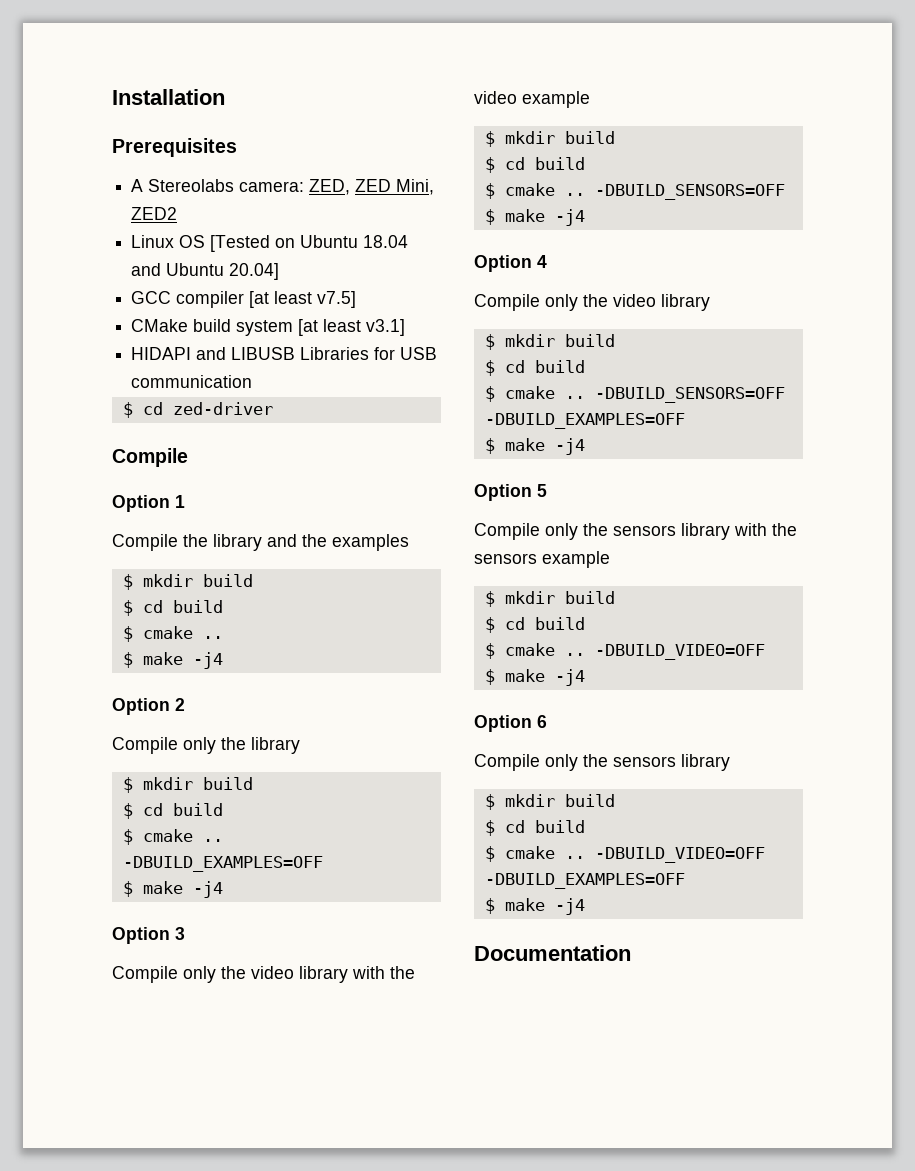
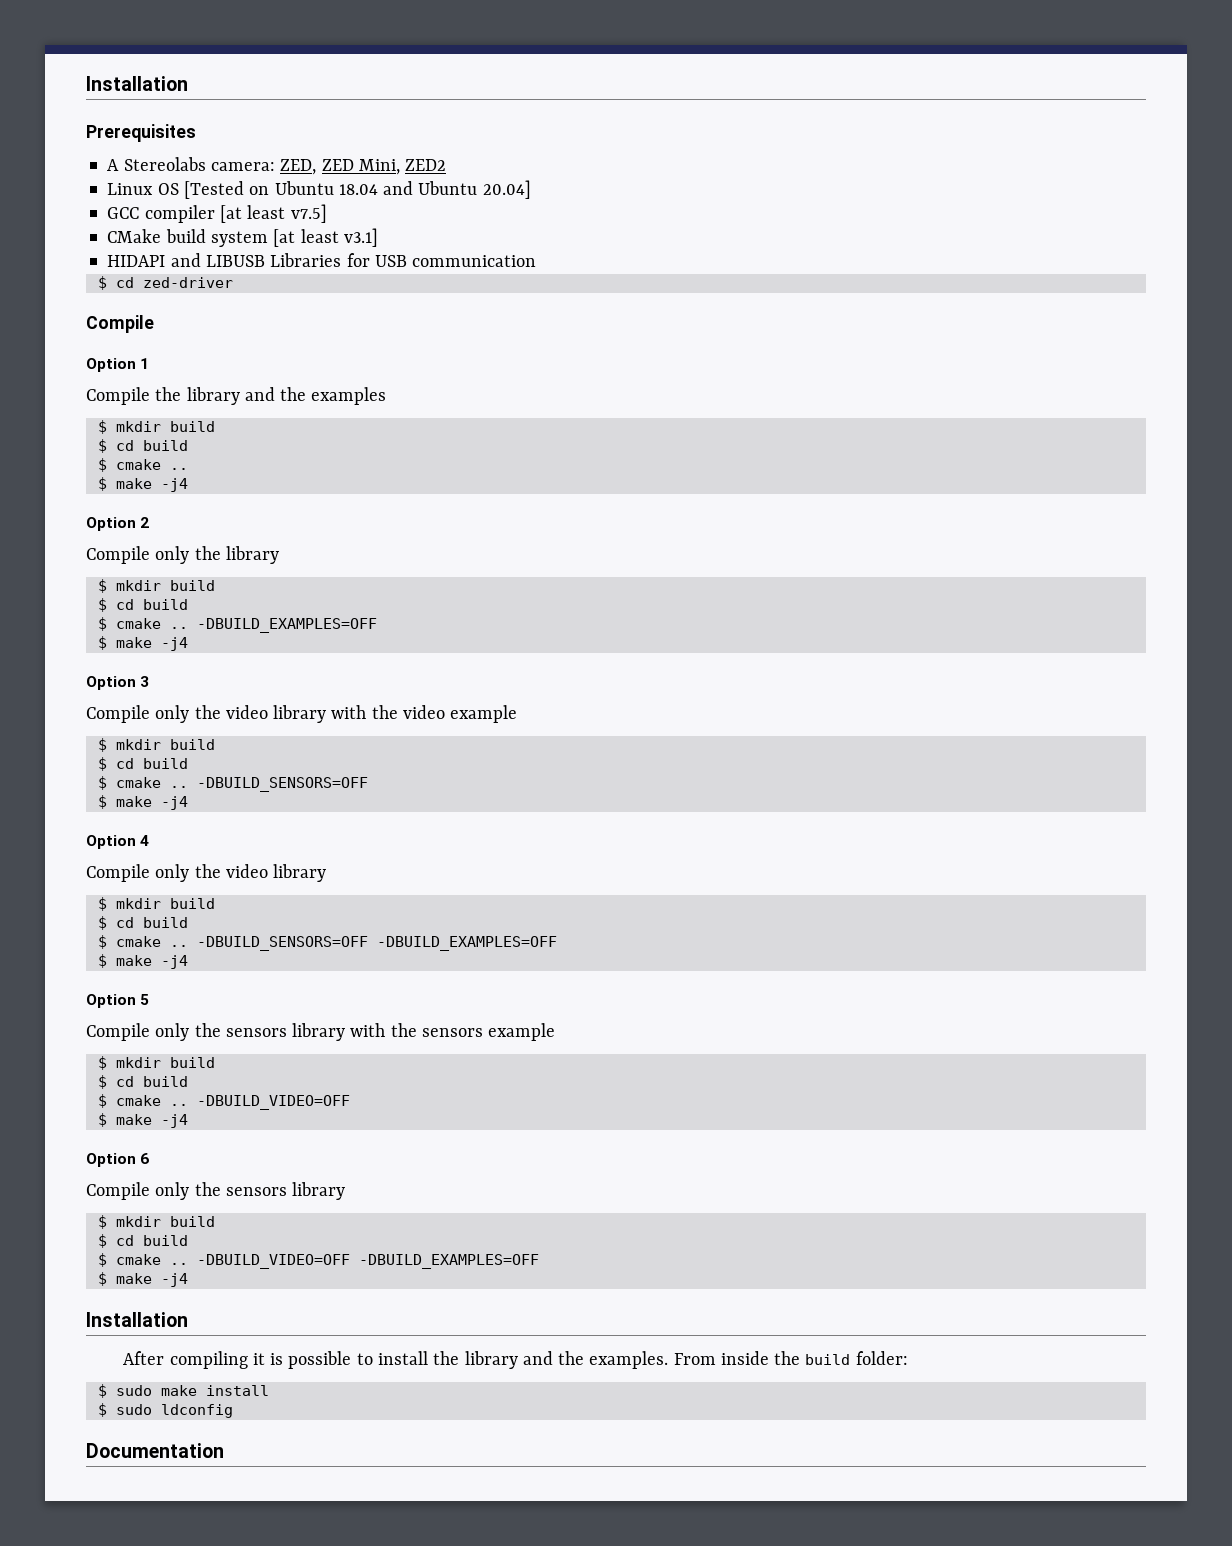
(585, 906) none -> [86,1312,188,1327] [123,1351,908,1369] [97,1384,269,1398] [97,1403,233,1418] // Installation // After compiling it is possible to install the library and the examples. From inside the build folder: // $ sudo make install // $ sudo ldconfig

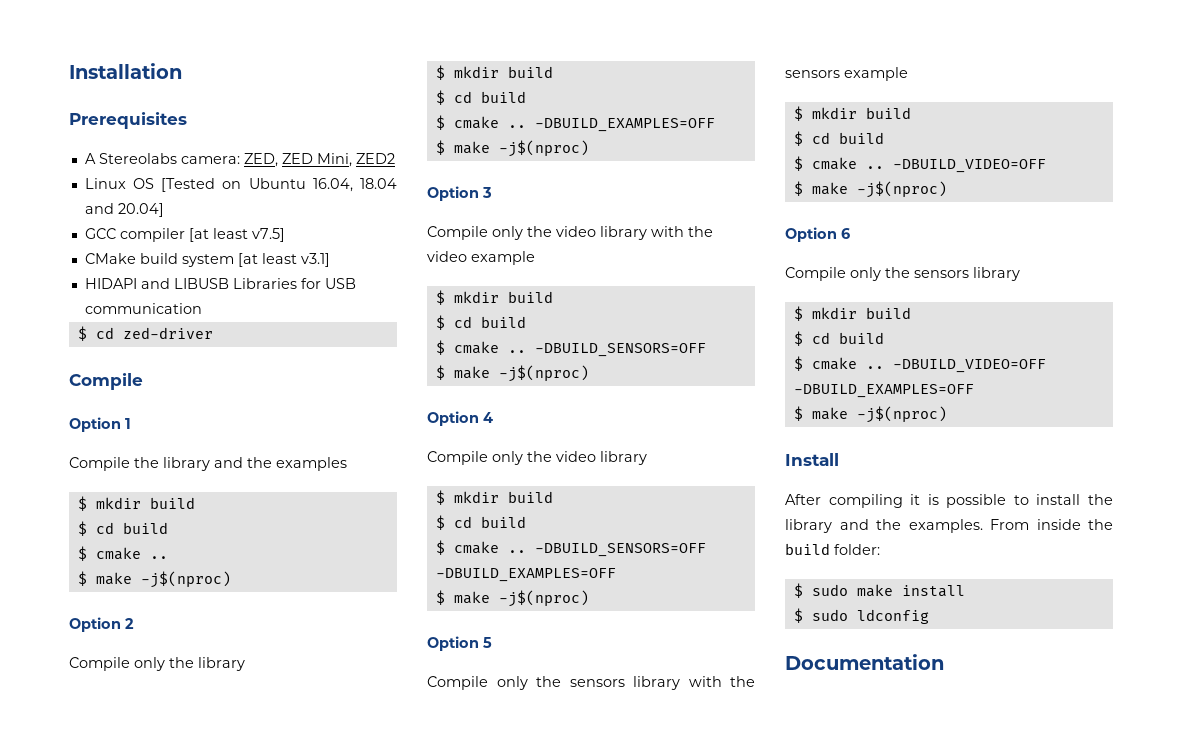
(334, 188) none -> [312,178,353,192] 16.04,
[418,181,478,195] Ubuntu -> (114, 208) none
[160,478,188,492] -j4 -> [140,571,231,588] -j$(nproc)
[160,637,188,651] -j4 -> [498,140,589,157] -j$(nproc)
[160,796,188,810] -j4 -> [498,365,589,382] -j$(nproc)
[160,955,188,969] -j4 -> [498,590,589,607] -j$(nproc)
[160,1114,188,1128] -j4 -> [856,181,947,198] -j$(nproc)
[160,1273,188,1287] [86,1312,188,1327] -j4 // Installation -> [856,406,947,423] [785,453,839,466] -j$(nproc) // Install

